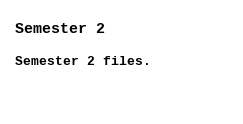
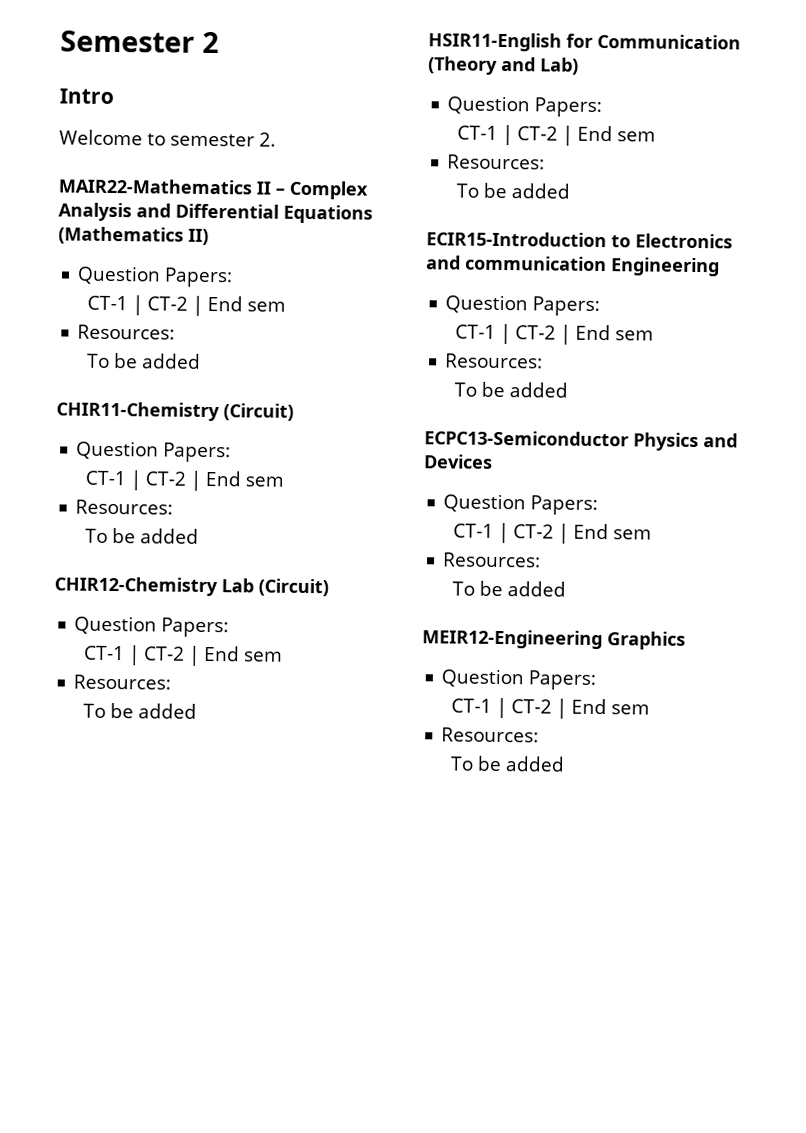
[15,56,151,65] Semester 2 files. -> [59,88,114,104] [59,129,276,147] [58,178,368,200] [58,202,373,224] [58,226,209,245] [77,265,234,288] [86,295,286,316] [77,324,176,340] [86,353,201,369] [56,401,294,422] [76,440,232,463] [84,470,284,491] [75,499,174,515] [84,527,199,544] [54,576,329,597] [74,615,230,638] [83,645,283,666] [73,674,172,690] [82,702,197,719] [428,32,741,52] [428,56,579,75] [447,95,603,118] [456,124,656,146] [447,154,546,170] [455,182,570,199] [426,231,733,249] [426,255,720,277] [445,294,601,317] [454,323,654,345] [445,353,544,369] [453,381,568,398] [424,430,738,452] [424,454,493,469] [443,493,599,516] [452,522,652,544] [443,552,542,568] [451,580,566,597] [422,629,686,650] [441,668,597,691] [450,697,650,719] [441,727,540,743] [449,755,565,772] Intro // Welcome to semester 2. // MAIR22-Mathematics II – Complex Analysis and Differential Equations (Mathematics II) // Question Papers: // CT-1 | CT-2 | End sem // Resources: // To be added // CHIR11-Chemistry (Circuit) // Question Papers: // CT-1 | CT-2 | End sem // Resources: // To be added // CHIR12-Chemistry Lab (Circuit) // Question Papers: // CT-1 | CT-2 | End sem // Resources: // To be added // HSIR11-English for Communication (Theory and Lab) // Question Papers: // CT-1 | CT-2 | End sem // Resources: // To be added // ECIR15-Introduction to Electronics and communication Engineering // Question Papers: // CT-1 | CT-2 | End sem // Resources: // To be added // ECPC13-Semiconductor Physics and Devices // Question Papers: // CT-1 | CT-2 | End sem // Resources: // To be added // MEIR12-Engineering Graphics // Question Papers: // CT-1 | CT-2 | End sem // Resources: // To be added

